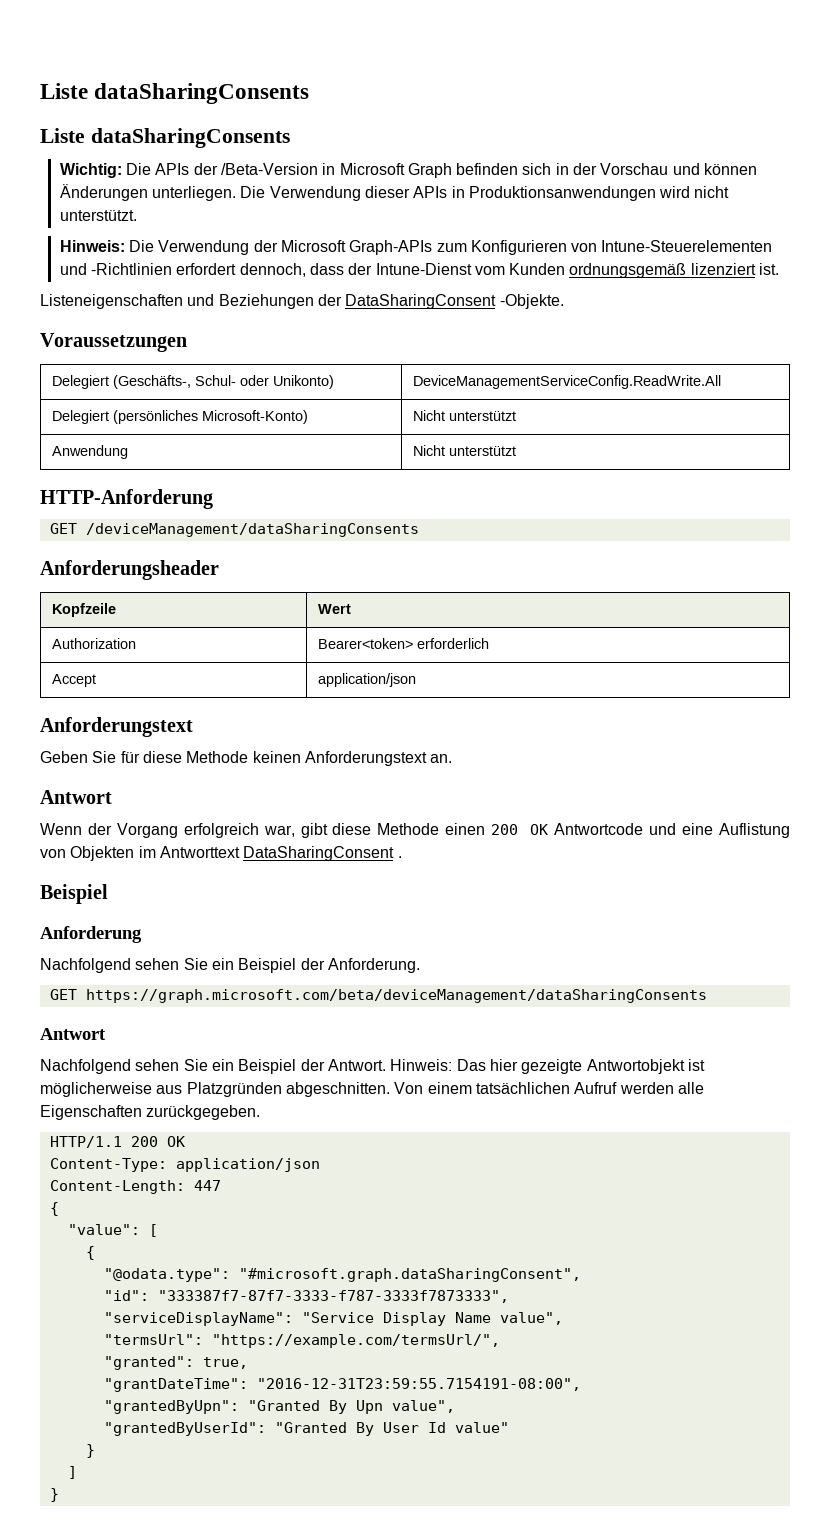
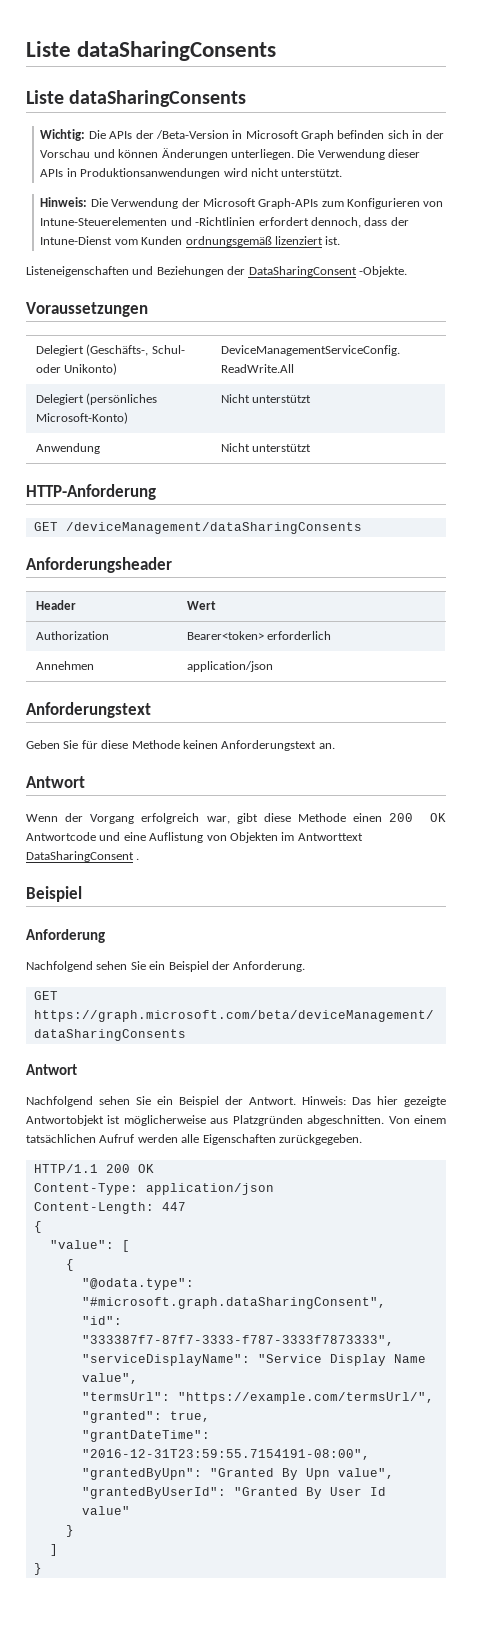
[51,603,116,617] Kopfzeile -> [35,600,76,610] Header
[51,674,96,687] Accept -> [35,661,94,670] Annehmen

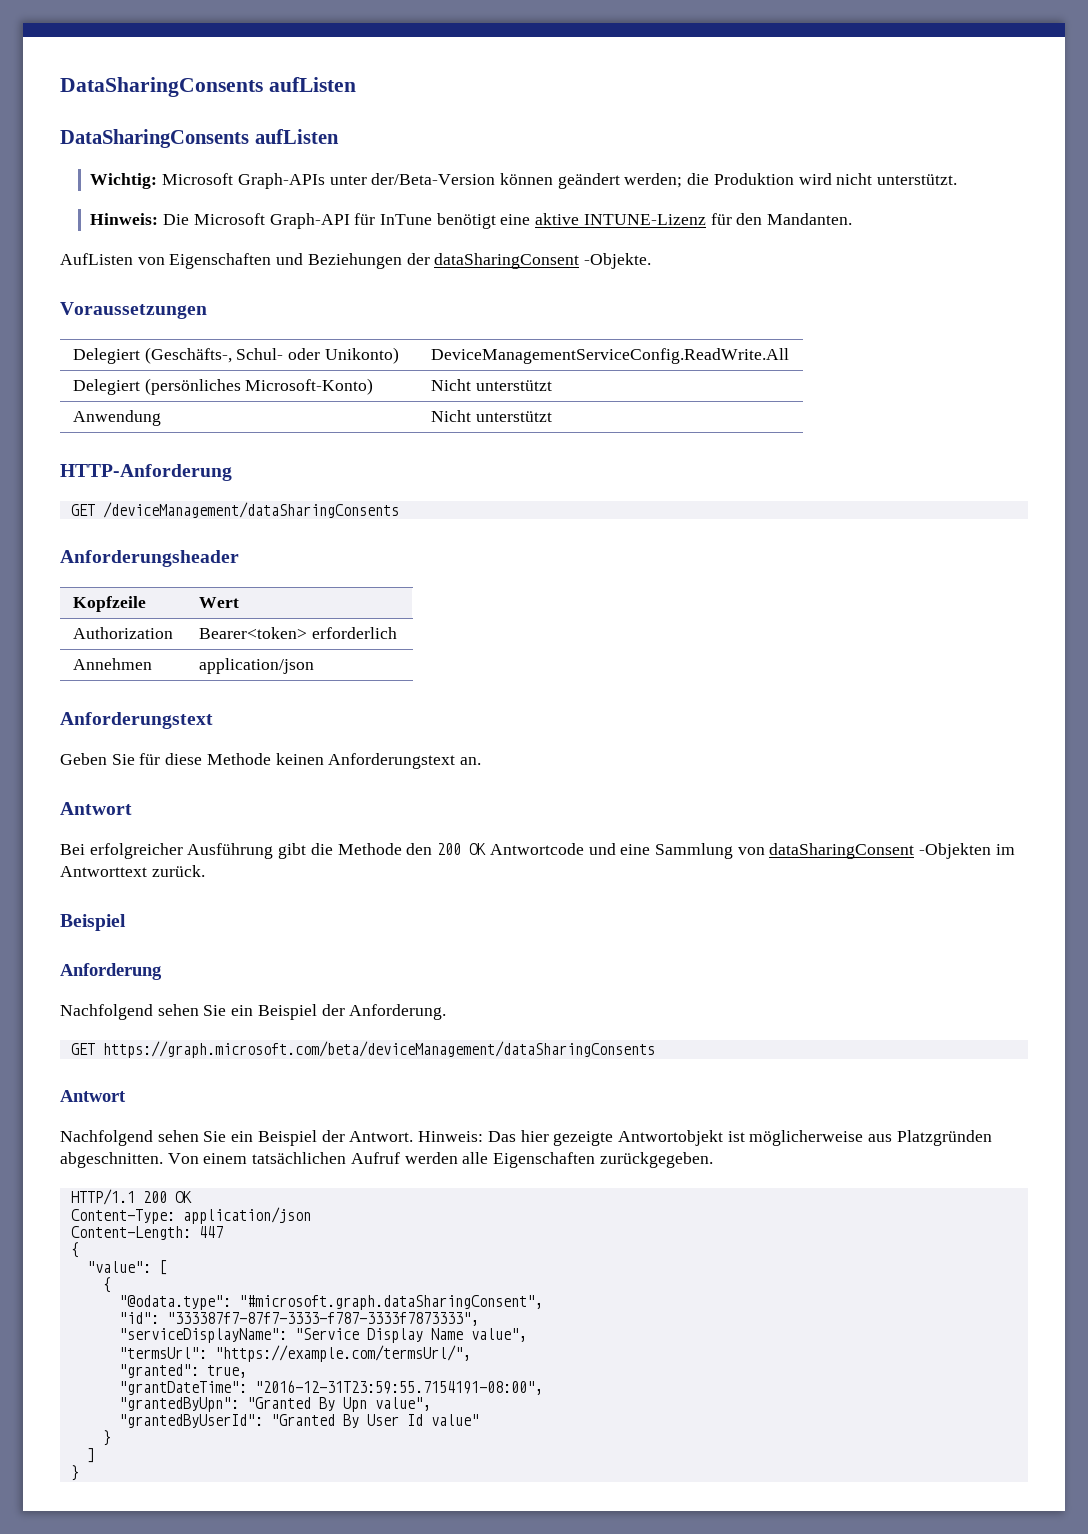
[26,41,277,61] [26,90,247,107] [40,129,444,141] [40,148,421,160] [40,168,221,179] Liste dataSharingConsents // Liste dataSharingConsents // Wichtig: Die APIs der /Beta-Version in Microsoft Graph befinden sich in der Vorschau und können Änderungen unterliegen. Die Verwendung dieser APIs in Produktionsanwendungen -> [60,77,356,97] [60,129,339,148] [90,173,794,189] DataSharingConsents aufListen // DataSharingConsents aufListen // Wichtig: Microsoft Graph-APIs unter der/Beta-Version können geändert werden; die Produktion
[111,198,444,209] [40,217,409,228] [40,236,341,247] [26,266,129,277] Verwendung der Microsoft Graph-APIs zum Konfigurieren von Intune-Steuerelementen und -Richtlinien erfordert dennoch, dass der Intune-Dienst vom Kunden ordnungsgemäß lizenziert ist. // Listeneigenschaften -> [193,213,853,229] [60,253,272,269] Microsoft Graph-API für InTune benötigt eine aktive INTUNE-Lizenz für den Mandanten. // AufListen von Eigenschaften
[248,266,357,277] DataSharingConsent -> [434,253,580,269] dataSharingConsent
[35,600,76,610] Header -> [72,596,146,612] Kopfzeile
[26,813,382,824] Wenn der Vorgang erfolgreich war, gibt diese Methode einen -> [60,843,433,859] Bei erfolgreicher Ausführung gibt die Methode den
[149,832,363,843] [26,851,140,862] Auflistung von Objekten im Antworttext DataSharingConsent . -> [654,843,1015,859] [60,865,205,877] Sammlung von dataSharingConsent -Objekten im Antworttext zurück.

